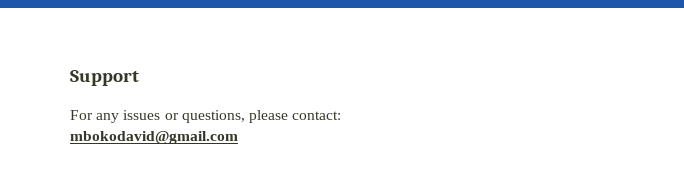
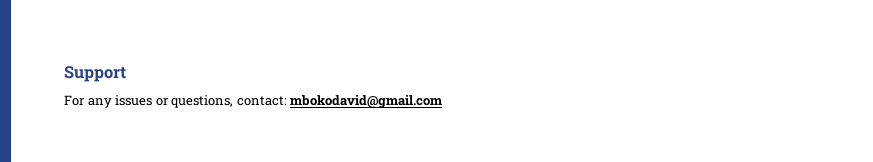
[248,110,288,123] please -> (234, 101) none
(342, 115) // -> (287, 101) none

